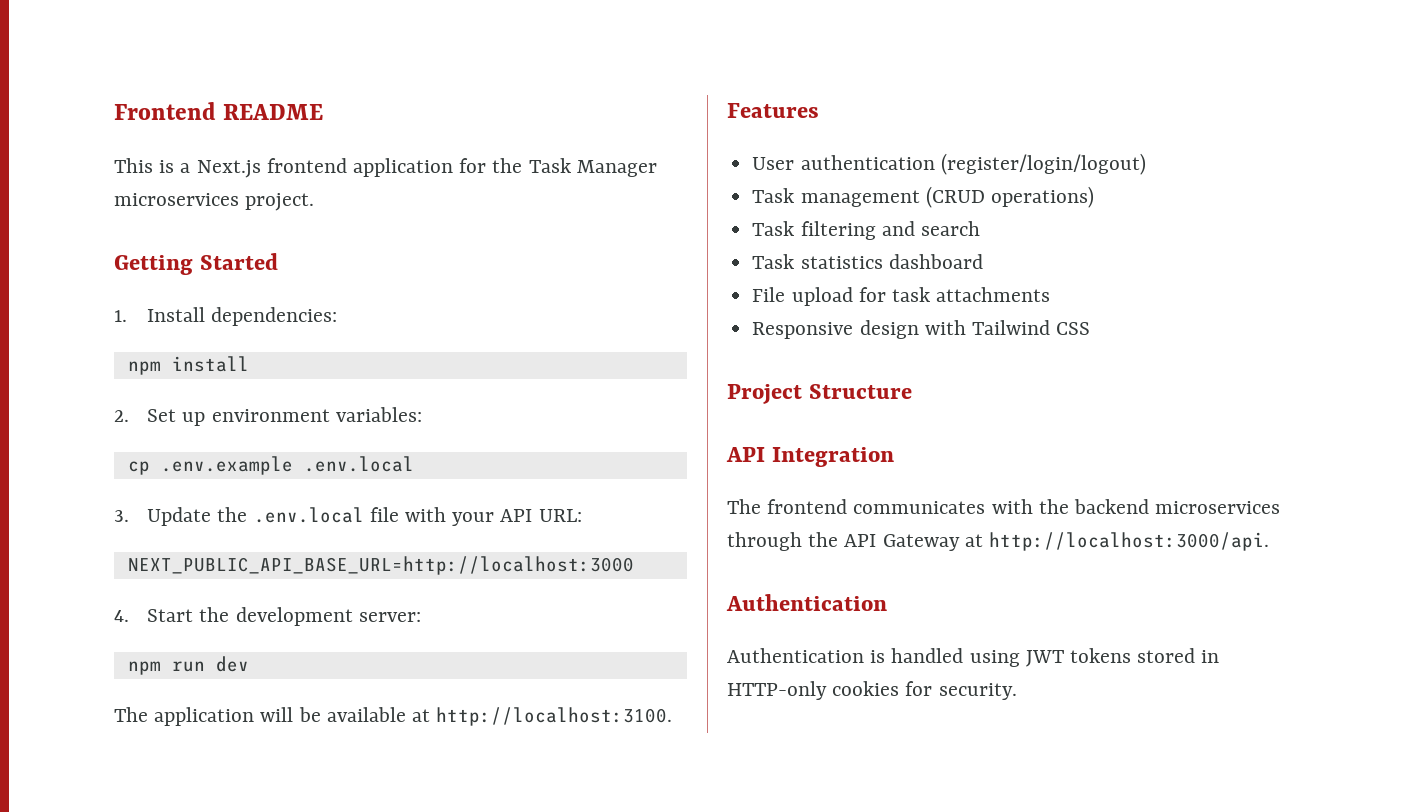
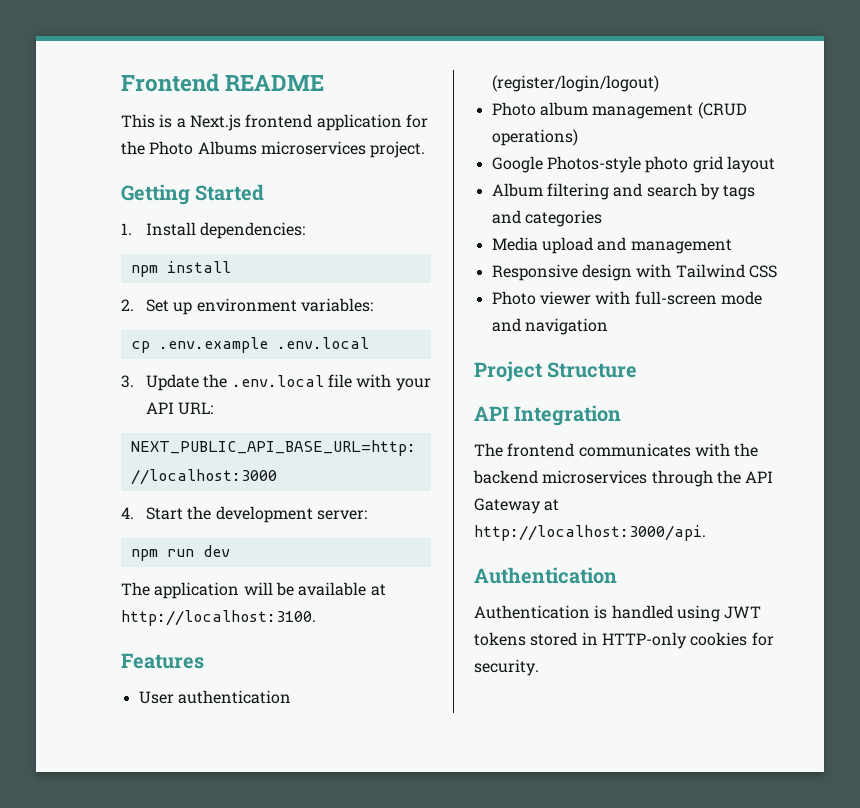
[528,158,657,177] Task Manager -> [149,141,257,155] Photo Albums
[752,188,795,203] Task -> [491,102,588,116] Photo album
[752,221,980,240] [752,254,983,269] [752,287,1051,306] Task filtering and search // Task statistics dashboard // File upload for task attachments -> [491,156,775,173] [491,183,756,200] [491,210,602,227] [491,237,732,254] Google Photos-style photo grid layout // Album filtering and search by tags and categories // Media upload and management
(1091, 328) none -> [491,291,762,305] [491,318,608,335] // Photo viewer with full-screen mode and navigation

